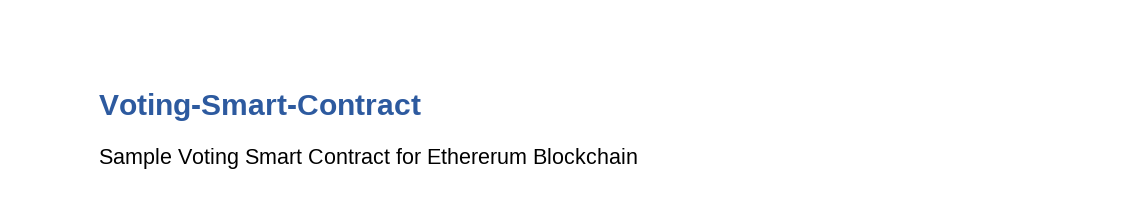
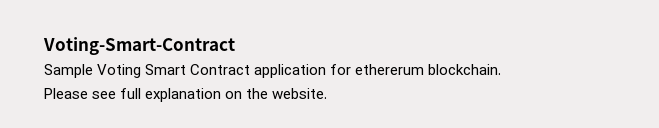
[396,148,638,164] for Ethererum Blockchain -> [254,64,502,78] [44,88,328,102] application for ethererum blockchain. // Please see full explanation on the website.

